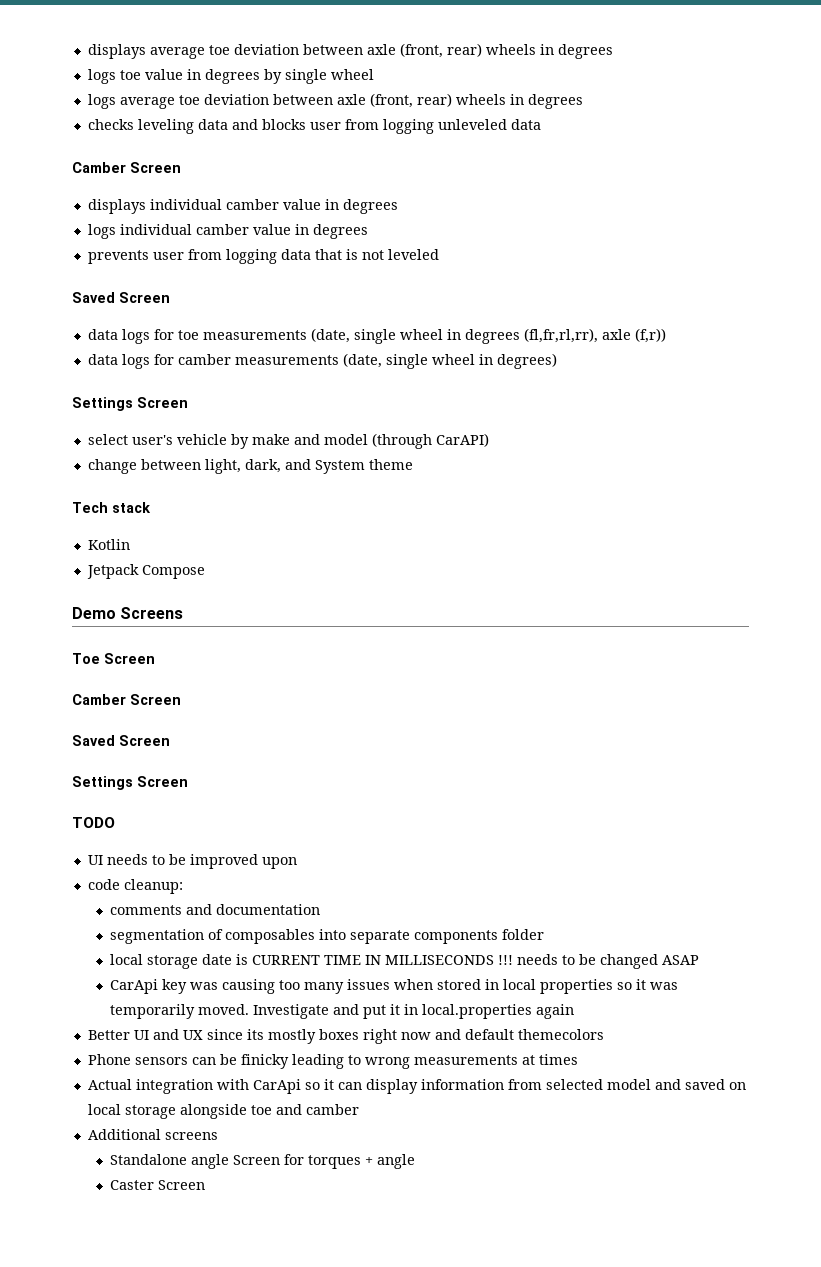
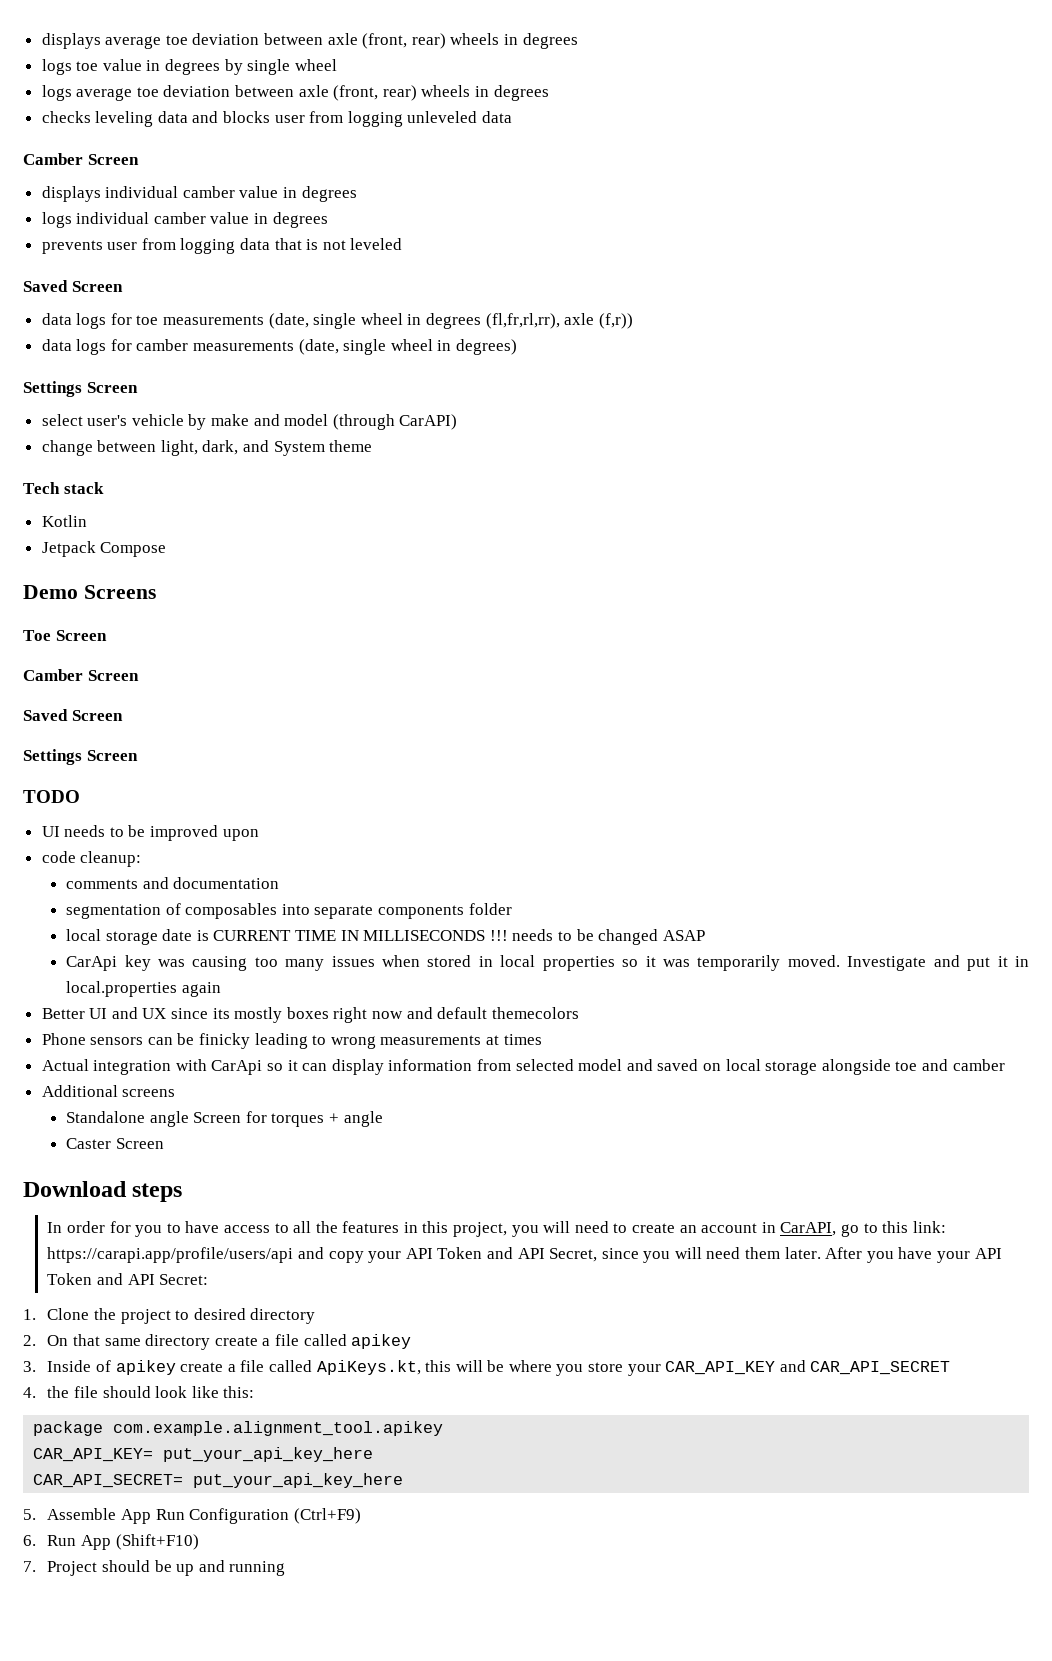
(205, 1185) none -> [23,1181,183,1202] [47,1221,946,1237] [47,1247,1002,1263] [47,1273,209,1285] [23,1308,316,1324] [23,1334,412,1350] [23,1360,951,1376] [23,1386,255,1398] [33,1421,444,1436] [33,1447,374,1462] [33,1473,404,1488] [23,1508,361,1524] [23,1534,199,1550] [23,1560,286,1576] // Download steps // In order for you to have access to all the features in this project, you will need to create an account in CarAPI, go to this link: https://carapi.app/profile/users/api and copy your API Token and API Secret, since you will need them later. After you have your API Token and API Secret: // 1. Clone the project to desired directory // 2. On that same directory create a file called apikey // 3. Inside of apikey create a file called ApiKeys.kt, this will be where you store your CAR_API_KEY and CAR_API_SECRET // 4. the file should look like this: // package com.example.alignment_tool.apikey // CAR_API_KEY= put_your_api_key_here // CAR_API_SECRET= put_your_api_key_here // 5. Assemble App Run Configuration (Ctrl+F9) // 6. Run App (Shift+F10) // 7. Project should be up and running

